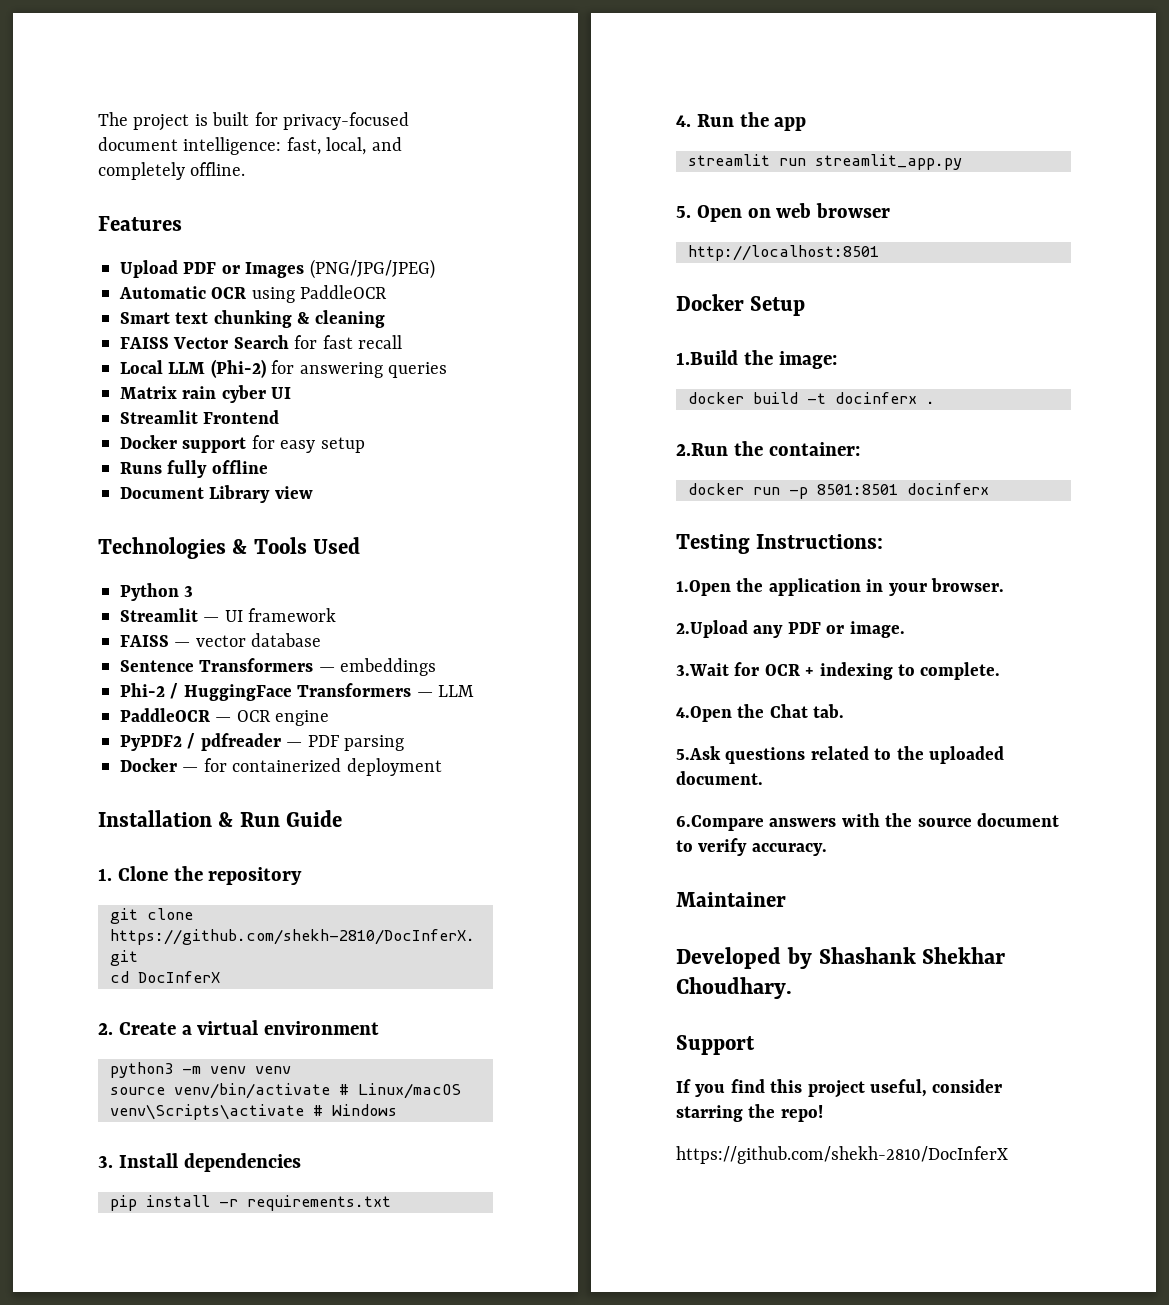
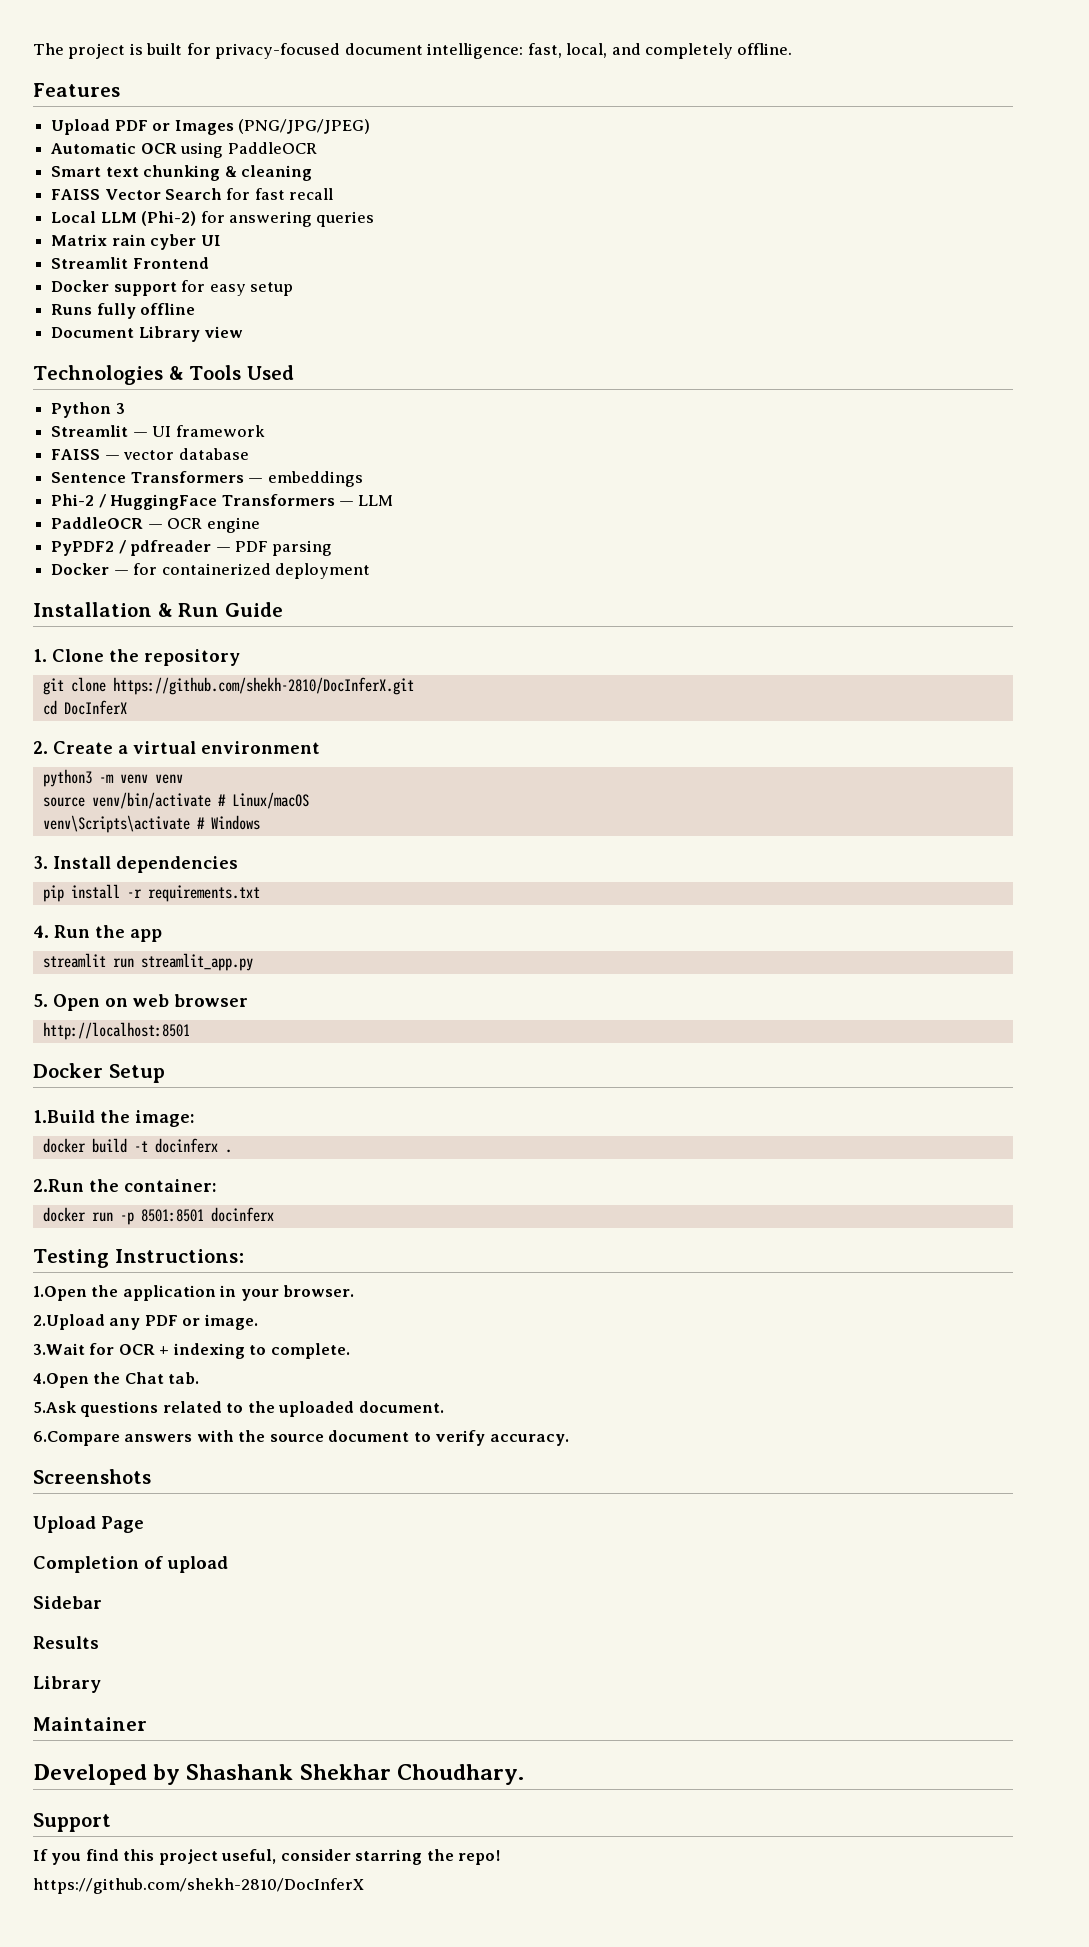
(827, 849) none -> [33,1469,151,1484] [33,1516,144,1533] [33,1556,228,1573] [33,1596,102,1609] [33,1636,99,1649] [33,1676,101,1693] // Screenshots // Upload Page // Completion of upload // Sidebar // Results // Library

